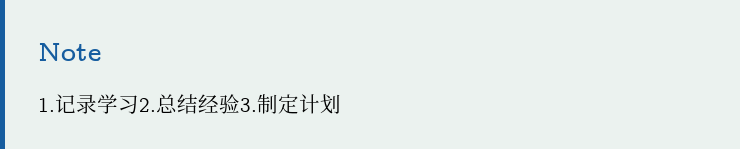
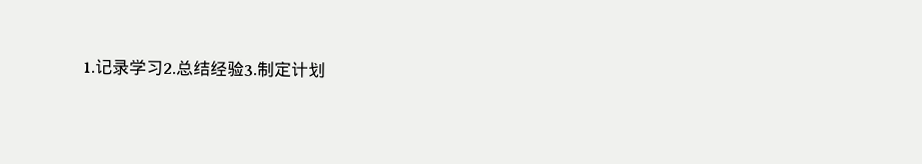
[38,43,101,61] Note // -> (83, 67) none

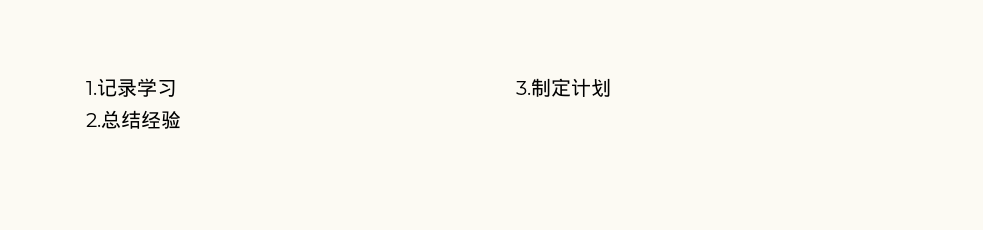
(164, 68) none -> (177, 88) //
(245, 69) none -> (181, 120) //

